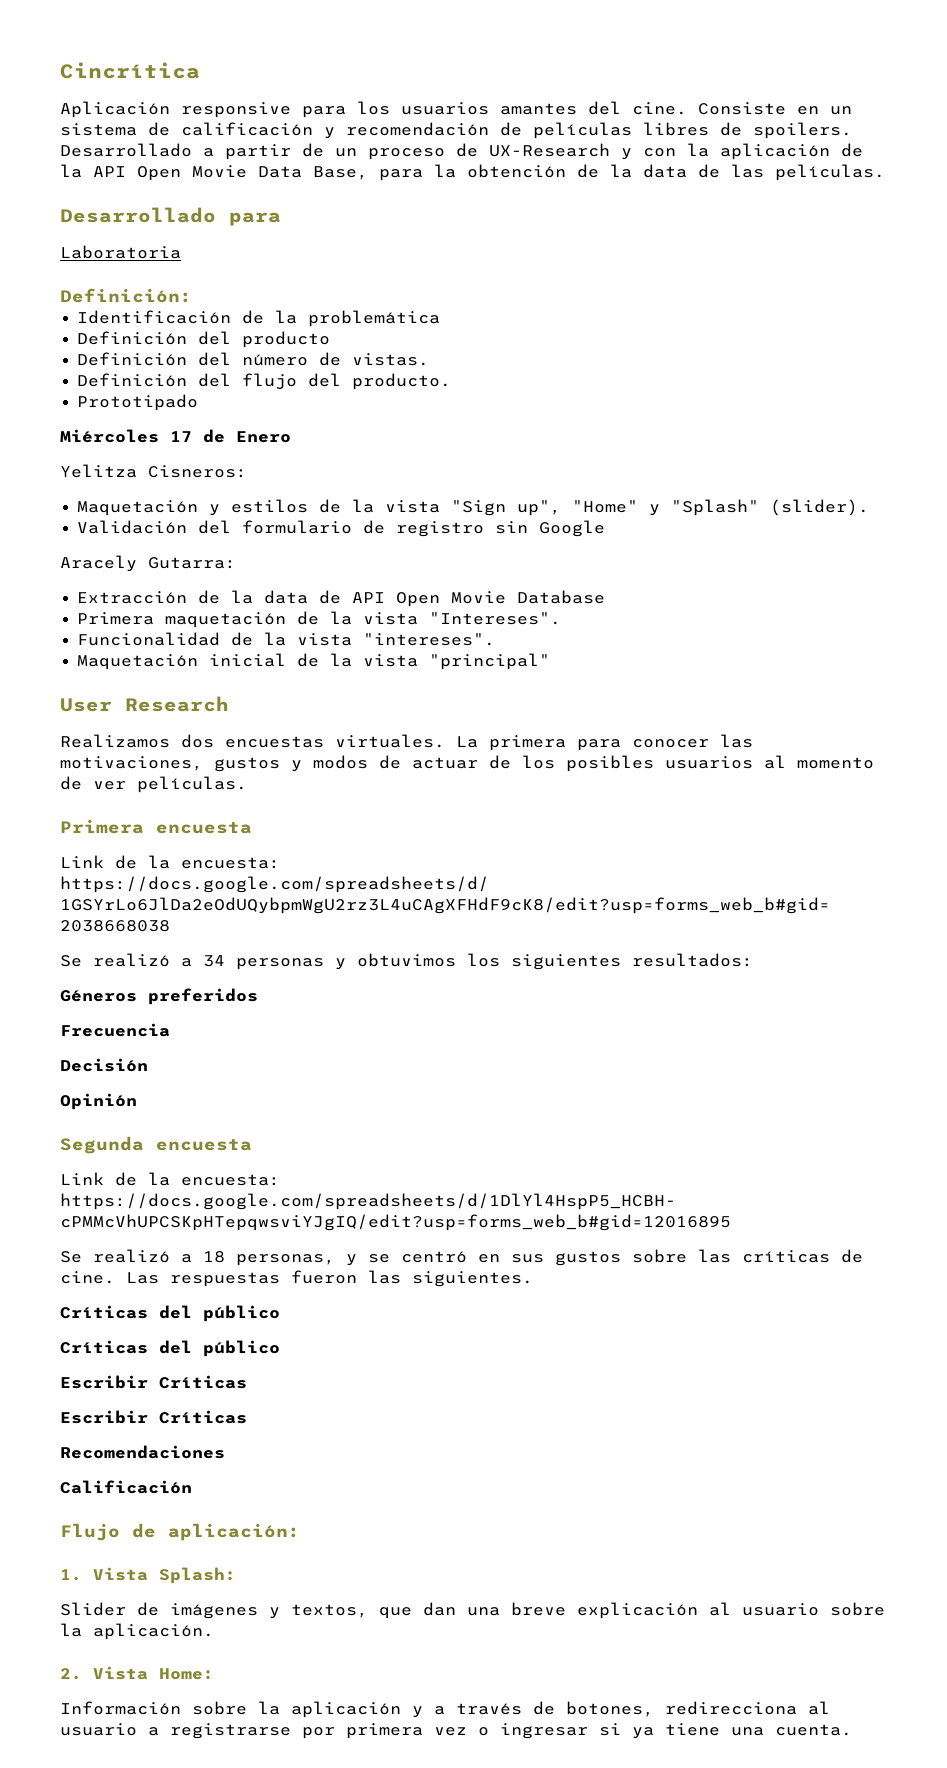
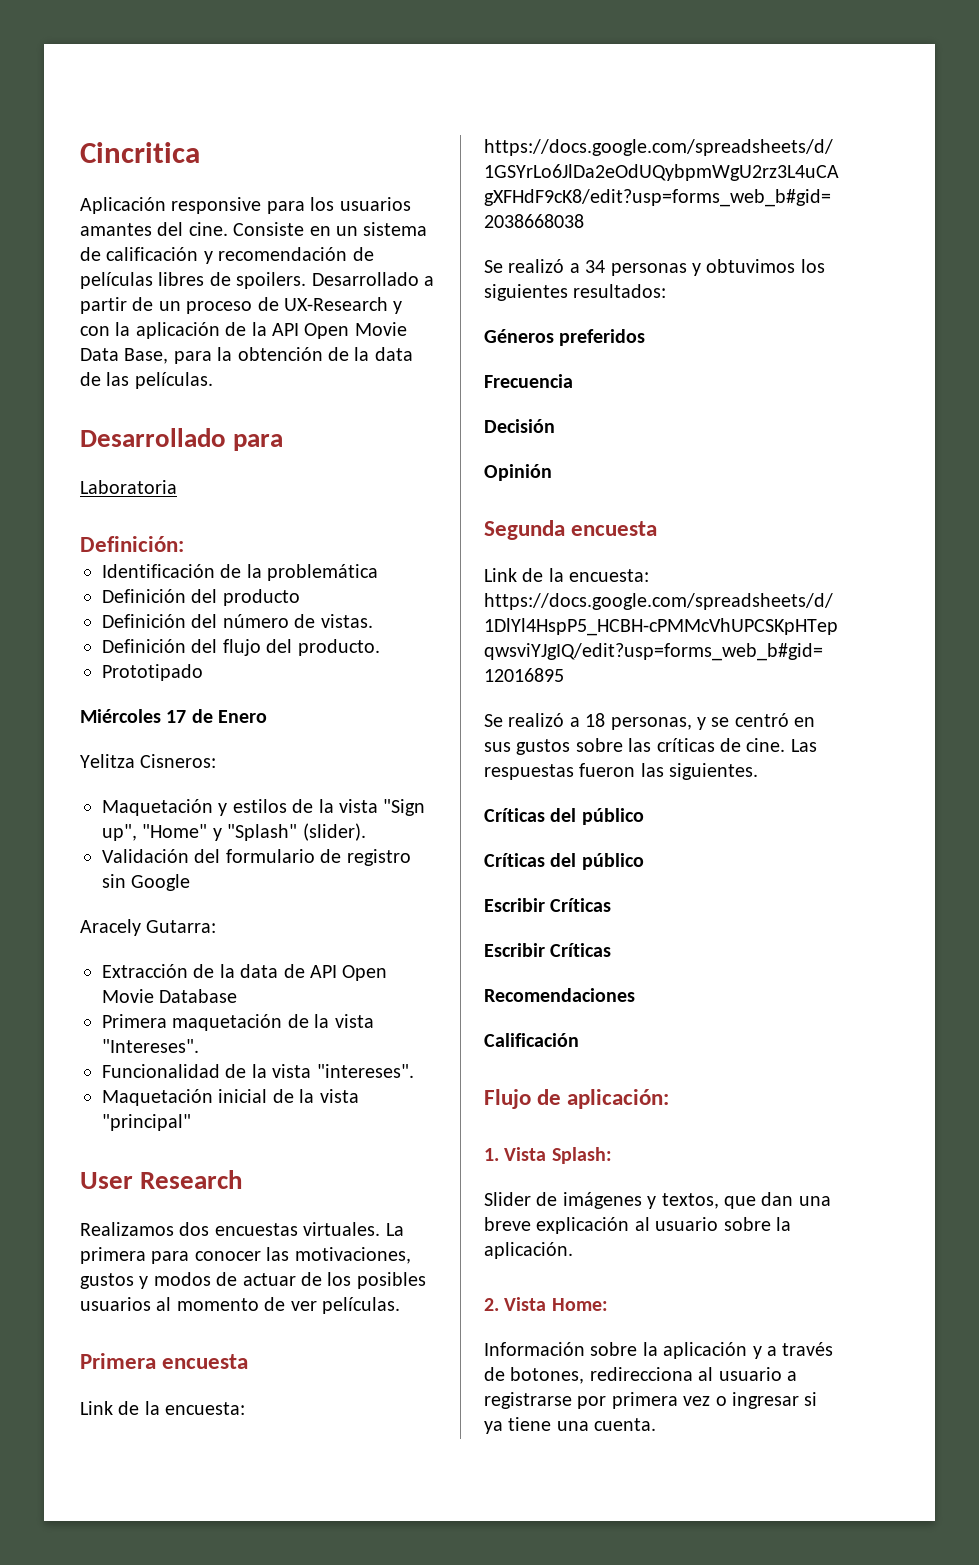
[60,62,200,79] Cincrítica -> [80,142,200,163] Cincritica

